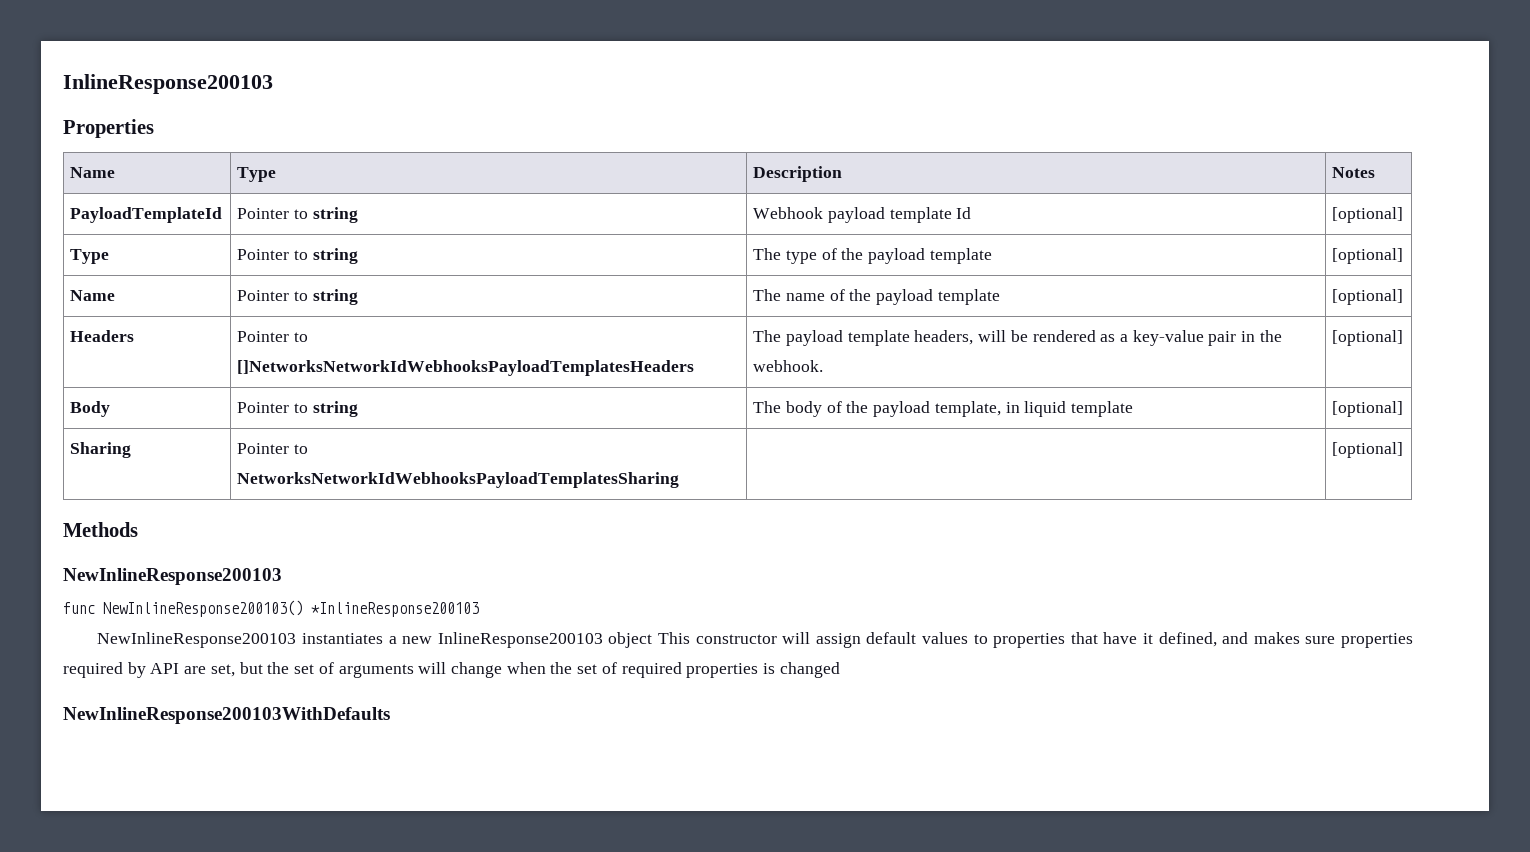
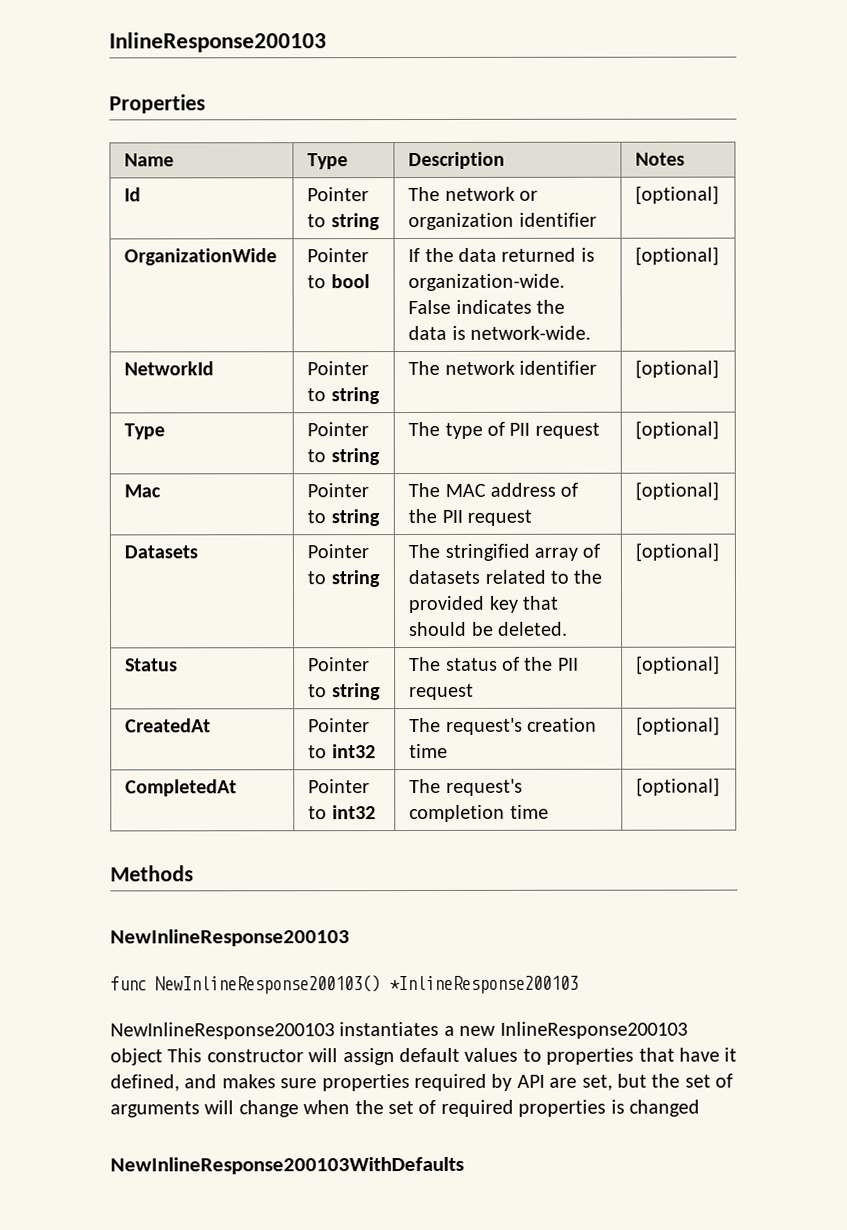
[70,207,223,223] [237,207,358,223] [753,207,972,223] PayloadTemplateId | Pointer to string | Webhook payload template Id -> [124,187,142,202] [307,187,370,202] [307,213,380,231] [408,186,539,202] [408,212,597,231] [635,185,720,205] [124,248,278,266] [307,248,370,263] [307,274,370,289] [408,247,595,263] [408,273,566,292] [408,299,566,315] [408,325,592,341] [635,246,720,266] [124,361,215,376] [307,361,370,376] [307,387,380,405] [408,360,598,376] Id | Pointer to string | The network or organization identifier | [optional] // OrganizationWide | Pointer to bool | If the data returned is organization-wide. False indicates the data is network-wide. | [optional] // NetworkId | Pointer to string | The network identifier
[841,248,992,264] [1332,248,1404,264] [70,290,116,301] [237,289,358,305] [753,289,1000,305] [1332,289,1404,305] [70,330,135,342] [237,331,308,342] [237,360,695,376] [753,330,1282,346] [753,360,824,372] [1332,330,1404,346] [70,401,111,417] [237,401,358,417] [753,401,1134,417] [1332,401,1404,417] [70,442,132,458] [237,443,308,454] [237,472,680,488] the payload template | [optional] // Name | Pointer to string | The name of the payload template | [optional] // Headers | Pointer to []NetworksNetworkIdWebhooksPayloadTemplatesHeaders | The payload template headers, will be rendered as a key-value pair in the webhook. | [optional] // Body | Pointer to string | The body of the payload template, in liquid template | [optional] // Sharing | Pointer to NetworksNetworkIdWebhooksPayloadTemplatesSharing | -> [509,422,600,439] [635,420,720,440] [124,484,162,498] [307,483,370,498] [307,509,380,527] [408,482,579,498] [408,508,533,526] [635,481,720,501] [124,545,199,559] [307,544,370,559] [307,570,380,588] [408,543,601,561] [408,569,603,585] [408,595,559,614] [409,621,569,637] [635,542,720,562] [125,658,179,672] [308,657,371,672] [308,683,381,701] [409,656,579,672] [409,683,475,701] [636,655,721,675] [125,718,212,733] [308,718,371,733] [308,744,376,759] [409,717,598,735] [409,743,449,759] [636,716,721,736] [125,779,238,797] [308,779,371,794] [308,805,376,820] [409,778,523,796] [409,804,549,823] PII request | [optional] // Mac | Pointer to string | The MAC address of the PII request | [optional] // Datasets | Pointer to string | The stringified array of datasets related to the provided key that should be deleted. | [optional] // Status | Pointer to string | The status of the PII request | [optional] // CreatedAt | Pointer to int32 | The request's creation time | [optional] // CompletedAt | Pointer to int32 | The request's completion time

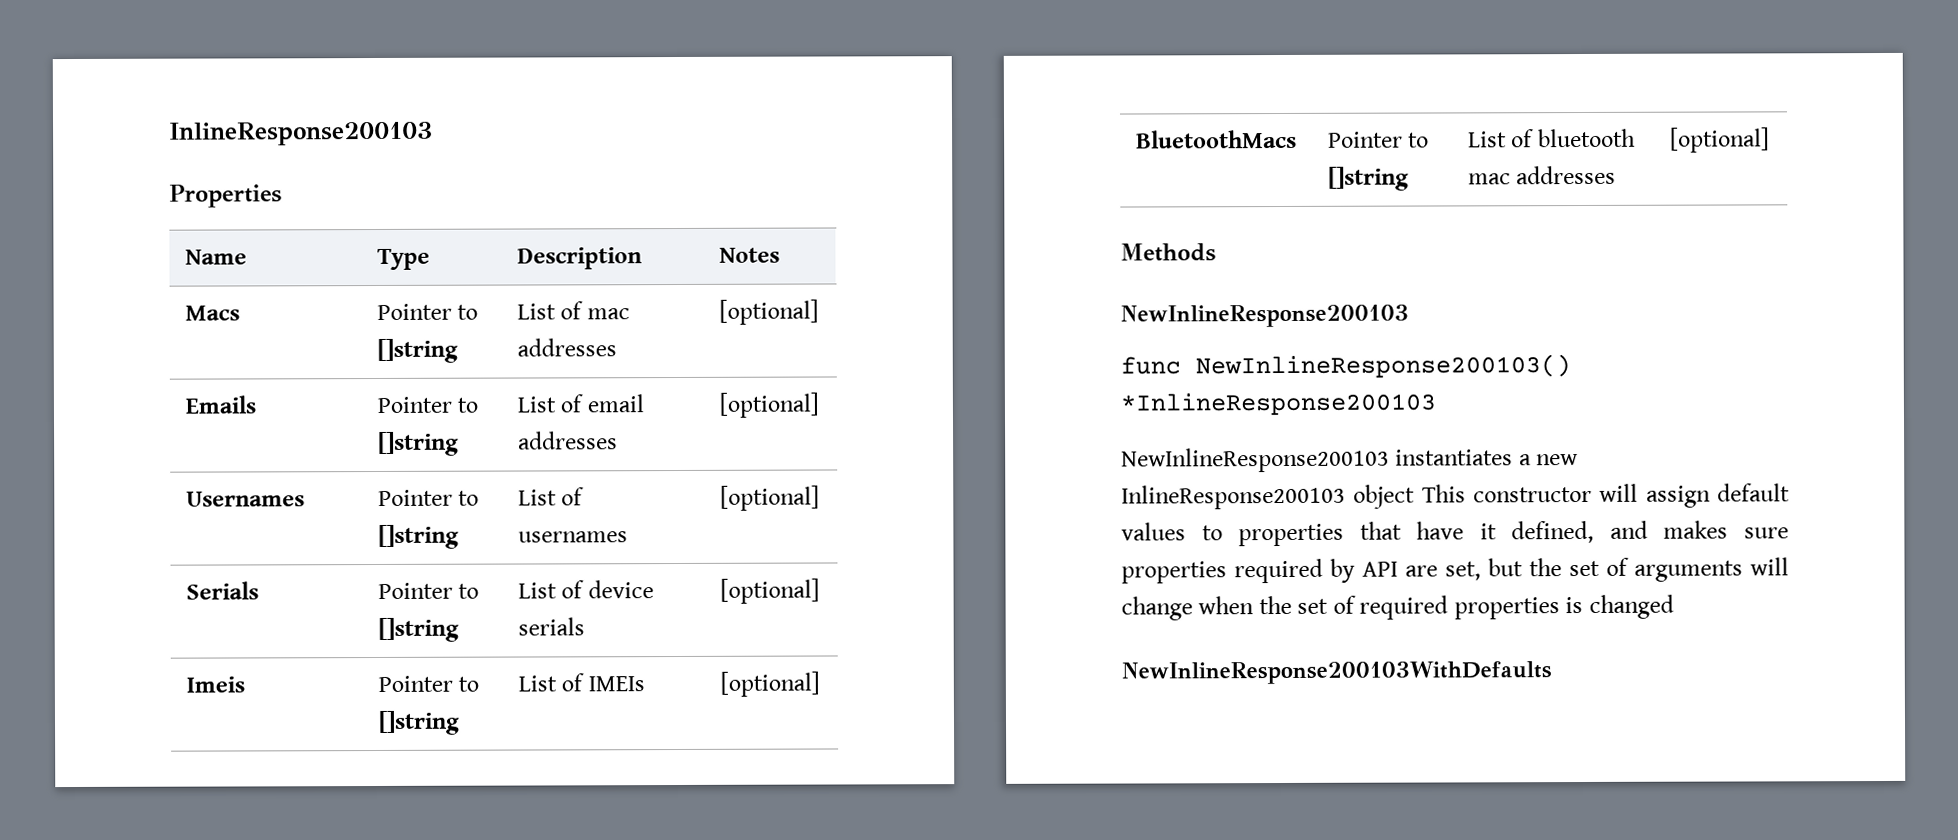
[124,187,142,202] [307,187,370,202] [307,213,380,231] [408,186,539,202] [408,212,597,231] [635,185,720,205] [124,248,278,266] [307,248,370,263] [307,274,370,289] [408,247,595,263] [408,273,566,292] [408,299,566,315] [408,325,592,341] [635,246,720,266] [124,361,215,376] [307,361,370,376] [307,387,380,405] [408,360,598,376] [635,359,720,379] [124,423,166,440] [307,422,370,437] [307,448,380,466] [408,421,600,439] [635,420,720,440] [124,484,162,498] [307,483,370,498] [307,509,380,527] [408,482,579,498] [408,508,533,526] [635,481,720,501] [124,545,199,559] [307,544,370,559] [307,570,380,588] [408,543,601,561] [408,569,603,585] [408,595,559,614] [409,621,569,637] [635,542,720,562] [125,658,179,672] [308,657,371,672] [308,683,381,701] [409,656,579,672] [409,683,475,701] [636,655,721,675] [125,718,212,733] [308,718,371,733] [308,744,376,759] [409,717,598,735] [409,743,449,759] [636,716,721,736] [125,779,238,797] [308,779,371,794] [308,805,376,820] [409,778,523,796] [409,804,549,823] Id | Pointer to string | The network or organization identifier | [optional] // OrganizationWide | Pointer to bool | If the data returned is organization-wide. False indicates the data is network-wide. | [optional] // NetworkId | Pointer to string | The network identifier | [optional] // Type | Pointer to string | The type of PII request | [optional] // Mac | Pointer to string | The MAC address of the PII request | [optional] // Datasets | Pointer to string | The stringified array of datasets related to the provided key that should be deleted. | [optional] // Status | Pointer to string | The status of the PII request | [optional] // CreatedAt | Pointer to int32 | The request's creation time | [optional] // CompletedAt | Pointer to int32 | The request's completion time -> [184,305,240,321] [376,303,479,320] [376,338,458,363] [516,301,630,320] [516,338,617,357] [718,299,819,325] [184,395,256,414] [376,396,479,413] [377,431,459,456] [516,394,644,413] [517,431,618,450] [718,392,819,418] [185,491,305,507] [377,489,480,506] [377,524,459,549] [517,487,585,506] [517,531,628,543] [719,485,820,511] [185,581,259,600] [377,582,480,599] [377,617,459,642] [517,580,654,599] [517,617,585,636] [719,578,820,604] [185,676,245,693] [377,675,480,692] [377,710,460,735] [517,673,645,692] [719,671,820,697] [1135,129,1297,149] [1327,131,1430,148] [1327,166,1409,191] [1467,128,1636,148] [1467,165,1617,185] Macs | Pointer to []string | List of mac addresses | [optional] // Emails | Pointer to []string | List of email addresses | [optional] // Usernames | Pointer to []string | List of usernames | [optional] // Serials | Pointer to []string | List of device serials | [optional] // Imeis | Pointer to []string | List of IMEIs | [optional] // BluetoothMacs | Pointer to []string | List of bluetooth mac addresses

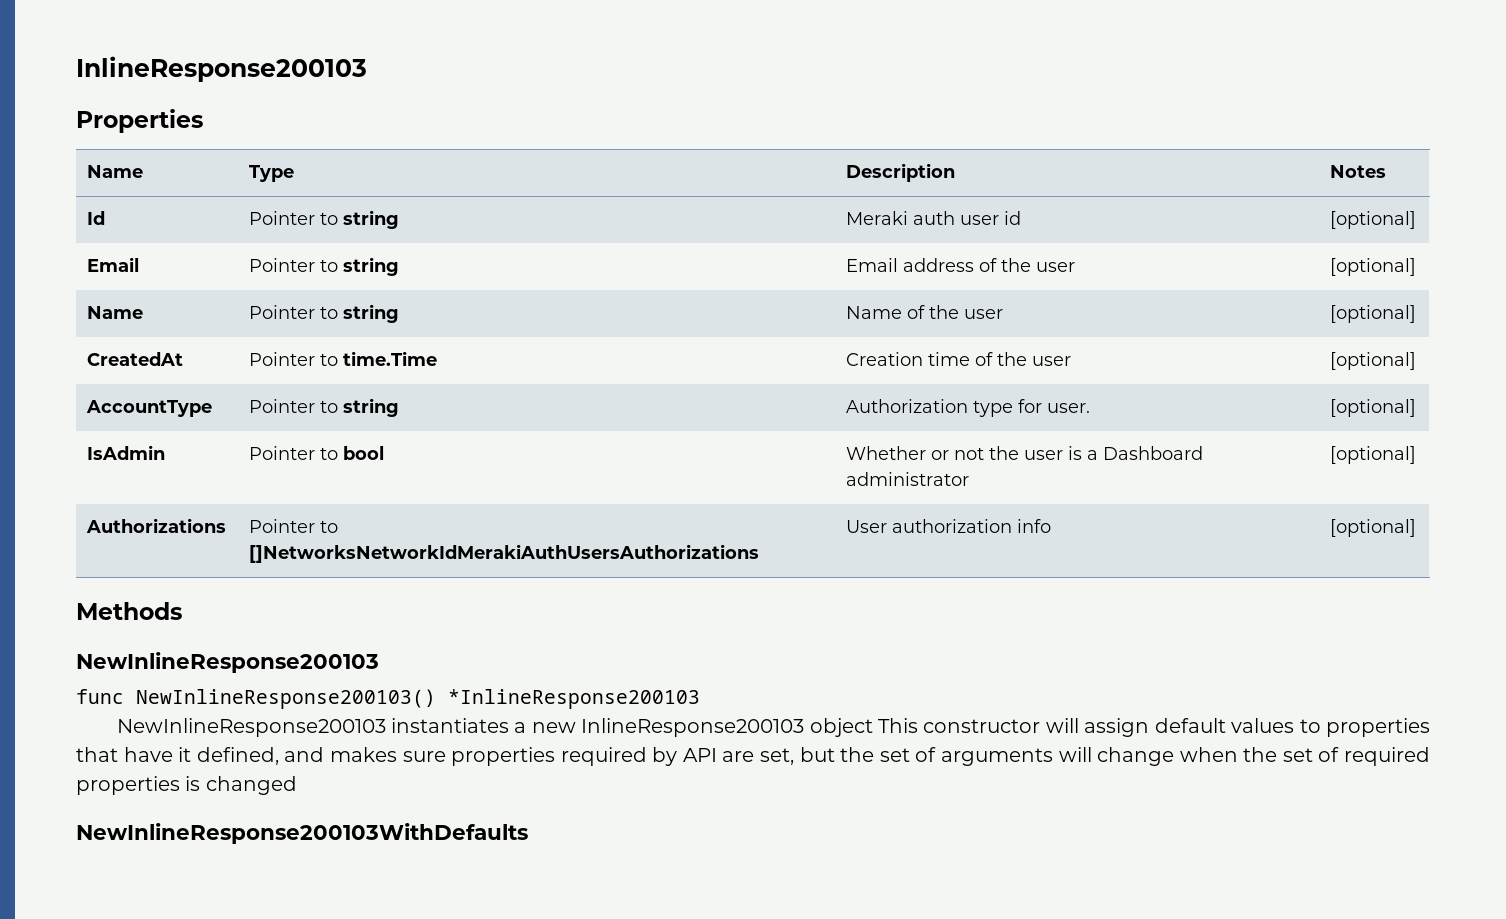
[184,305,240,321] [376,303,479,320] [376,338,458,363] [516,301,630,320] [516,338,617,357] [718,299,819,325] [184,395,256,414] [376,396,479,413] [377,431,459,456] [516,394,644,413] [517,431,618,450] [718,392,819,418] [185,491,305,507] [377,489,480,506] [377,524,459,549] [517,487,585,506] [517,531,628,543] [719,485,820,511] [185,581,259,600] [377,582,480,599] [377,617,459,642] [517,580,654,599] [517,617,585,636] [719,578,820,604] [185,676,245,693] [377,675,480,692] [377,710,460,735] [517,673,645,692] [719,671,820,697] [1135,129,1297,149] [1327,131,1430,148] [1327,166,1409,191] [1467,128,1636,148] [1467,165,1617,185] Macs | Pointer to []string | List of mac addresses | [optional] // Emails | Pointer to []string | List of email addresses | [optional] // Usernames | Pointer to []string | List of usernames | [optional] // Serials | Pointer to []string | List of device serials | [optional] // Imeis | Pointer to []string | List of IMEIs | [optional] // BluetoothMacs | Pointer to []string | List of bluetooth mac addresses -> [87,211,106,225] [249,210,400,229] [846,211,1022,225] [1330,211,1417,229] [87,257,140,272] [249,257,400,276] [846,258,1076,272] [1330,258,1417,276] [87,306,144,319] [249,304,400,323] [846,305,1004,319] [1330,305,1417,323] [87,352,184,366] [249,351,438,366] [846,352,1072,366] [1330,352,1417,370] [86,400,213,417] [249,398,400,417] [846,399,1091,417] [1330,399,1417,417] [87,445,166,460] [249,446,385,460] [846,446,1204,460] [846,472,970,486] [1330,446,1417,464] [86,518,227,533] [249,519,339,533] [249,544,760,563] [846,519,1052,533] Id | Pointer to string | Meraki auth user id | [optional] // Email | Pointer to string | Email address of the user | [optional] // Name | Pointer to string | Name of the user | [optional] // CreatedAt | Pointer to time.Time | Creation time of the user | [optional] // AccountType | Pointer to string | Authorization type for user. | [optional] // IsAdmin | Pointer to bool | Whether or not the user is a Dashboard administrator | [optional] // Authorizations | Pointer to []NetworksNetworkIdMerakiAuthUsersAuthorizations | User authorization info

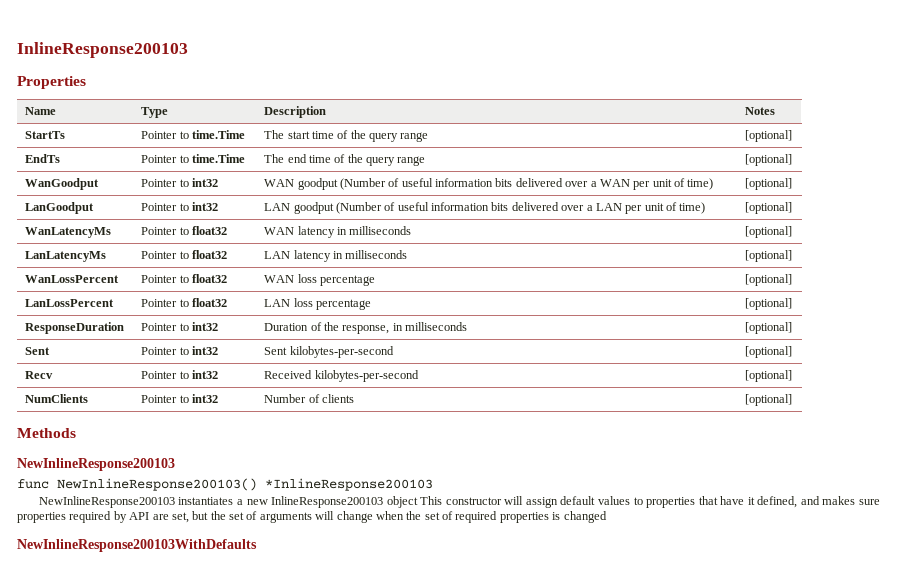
[87,211,106,225] [249,210,400,229] [846,211,1022,225] [1330,211,1417,229] [87,257,140,272] [249,257,400,276] [846,258,1076,272] [1330,258,1417,276] [87,306,144,319] [249,304,400,323] [846,305,1004,319] [1330,305,1417,323] [87,352,184,366] [249,351,438,366] [846,352,1072,366] [1330,352,1417,370] [86,400,213,417] [249,398,400,417] [846,399,1091,417] [1330,399,1417,417] [87,445,166,460] [249,446,385,460] [846,446,1204,460] [846,472,970,486] [1330,446,1417,464] [86,518,227,533] [249,519,339,533] [249,544,760,563] [846,519,1052,533] Id | Pointer to string | Meraki auth user id | [optional] // Email | Pointer to string | Email address of the user | [optional] // Name | Pointer to string | Name of the user | [optional] // CreatedAt | Pointer to time.Time | Creation time of the user | [optional] // AccountType | Pointer to string | Authorization type for user. | [optional] // IsAdmin | Pointer to bool | Whether or not the user is a Dashboard administrator | [optional] // Authorizations | Pointer to []NetworksNetworkIdMerakiAuthUsersAuthorizations | User authorization info -> [25,131,66,139] [141,130,245,139] [264,130,429,142] [745,130,793,142] [25,154,61,163] [141,154,245,163] [264,154,426,166] [745,154,793,166] [25,178,100,190] [141,178,218,187] [264,178,714,190] [745,178,793,190] [25,202,95,214] [141,202,218,211] [264,202,706,214] [745,202,793,214] [25,227,112,238] [141,226,227,235] [264,226,412,238] [745,226,793,238] [25,251,107,262] [141,250,227,259] [264,250,408,262] [745,250,793,262] [25,275,120,283] [141,274,227,283] [264,274,375,286] [745,274,793,286] [25,299,115,307] [141,298,227,307] [264,298,371,310] [745,298,793,310] [25,322,125,334] [141,322,218,331] [264,322,468,334] [745,322,793,334] [25,347,51,355] [141,346,218,355] [264,346,394,358] [745,346,793,358] [25,371,54,379] [141,370,218,379] [264,370,419,382] [745,370,793,382] [25,394,89,403] [141,394,218,403] [264,394,354,403] StartTs | Pointer to time.Time | The start time of the query range | [optional] // EndTs | Pointer to time.Time | The end time of the query range | [optional] // WanGoodput | Pointer to int32 | WAN goodput (Number of useful information bits delivered over a WAN per unit of time) | [optional] // LanGoodput | Pointer to int32 | LAN goodput (Number of useful information bits delivered over a LAN per unit of time) | [optional] // WanLatencyMs | Pointer to float32 | WAN latency in milliseconds | [optional] // LanLatencyMs | Pointer to float32 | LAN latency in milliseconds | [optional] // WanLossPercent | Pointer to float32 | WAN loss percentage | [optional] // LanLossPercent | Pointer to float32 | LAN loss percentage | [optional] // ResponseDuration | Pointer to int32 | Duration of the response, in milliseconds | [optional] // Sent | Pointer to int32 | Sent kilobytes-per-second | [optional] // Recv | Pointer to int32 | Received kilobytes-per-second | [optional] // NumClients | Pointer to int32 | Number of clients

